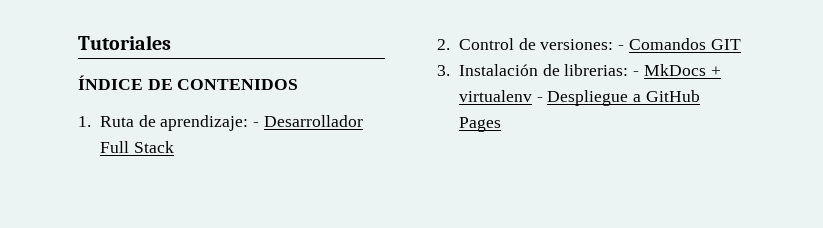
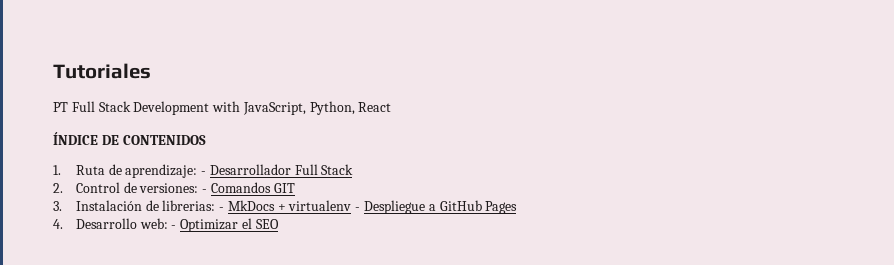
(171, 42) none -> [53,101,392,115] // PT Full Stack Development with JavaScript, Python, React
(501, 124) none -> [53,218,279,232] // 4. Desarrollo web: - Optimizar el SEO

